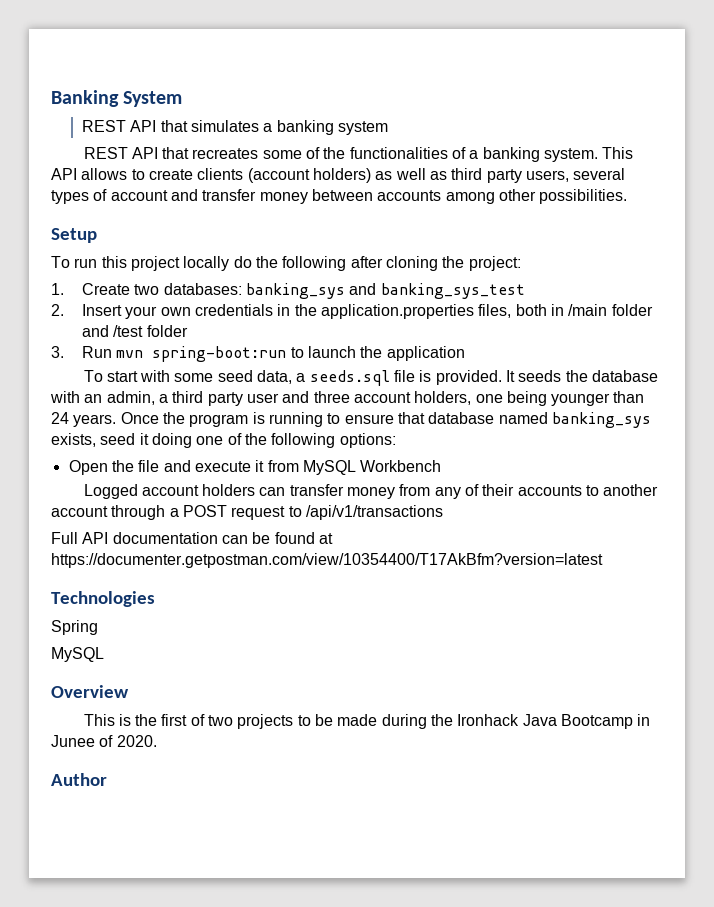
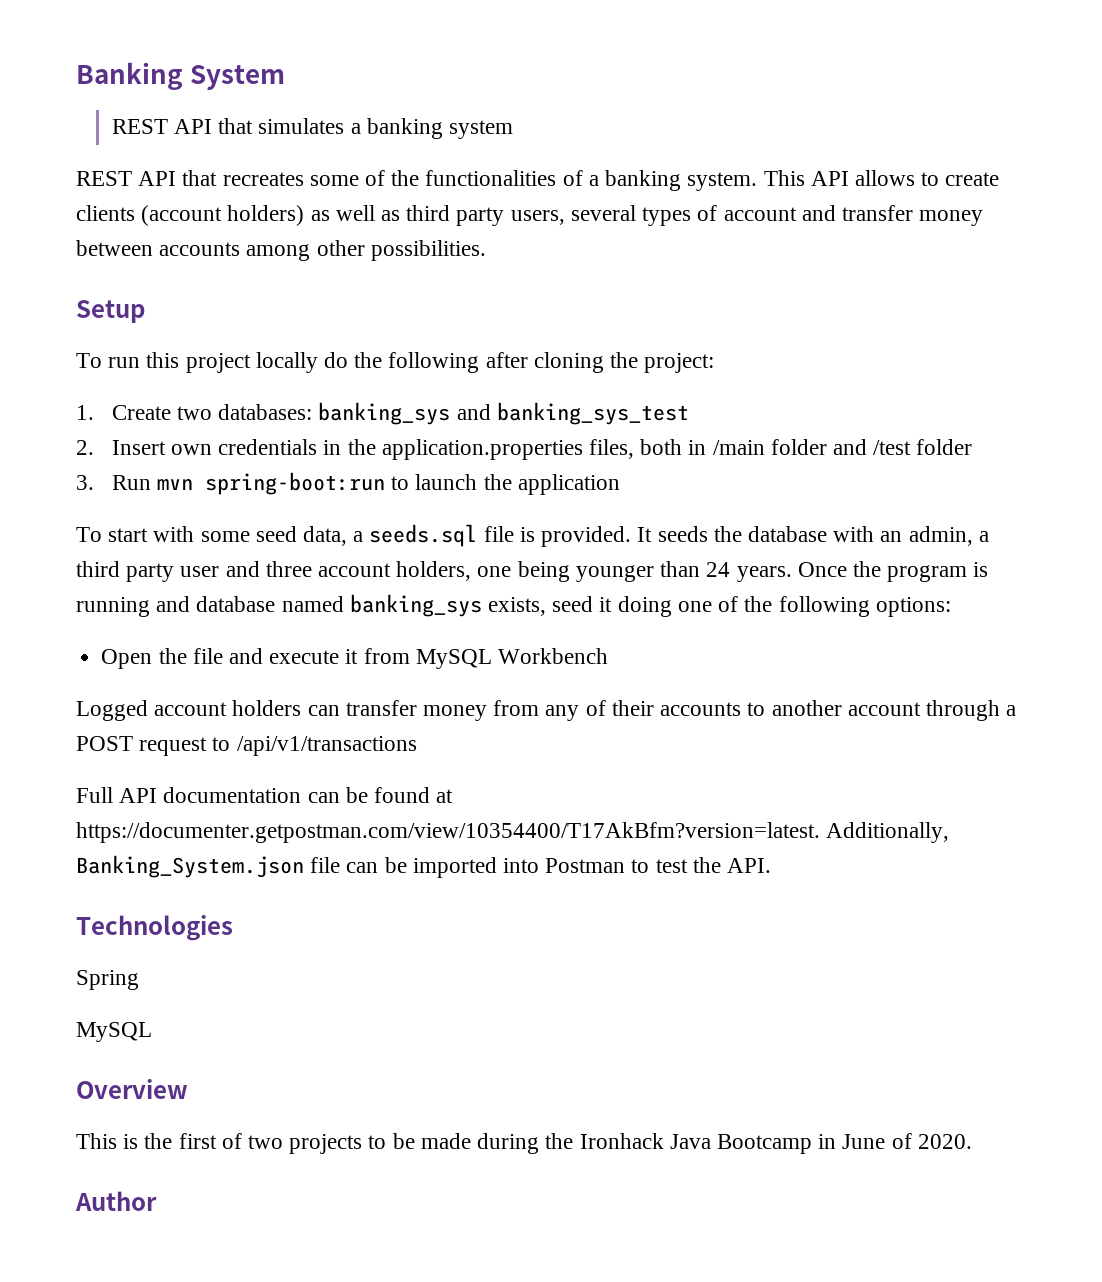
[125,306,158,319] your -> (166, 447) none
[327,412,425,424] to ensure that -> [156,596,191,612] and
[51,553,603,568] https://documenter.getpostman.com/view/10354400/T17AkBfm?version=latest -> [76,822,950,843] [76,855,772,878] https://documenter.getpostman.com/view/10354400/T17AkBfm?version=latest. Additionally, Banking_System.json file can be imported into Postman to test the API.
[51,735,95,747] Junee -> [842,1134,886,1149] June

